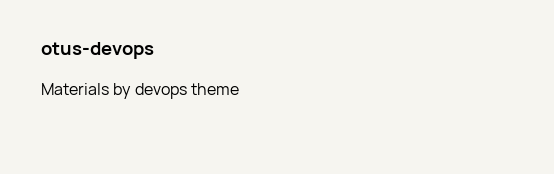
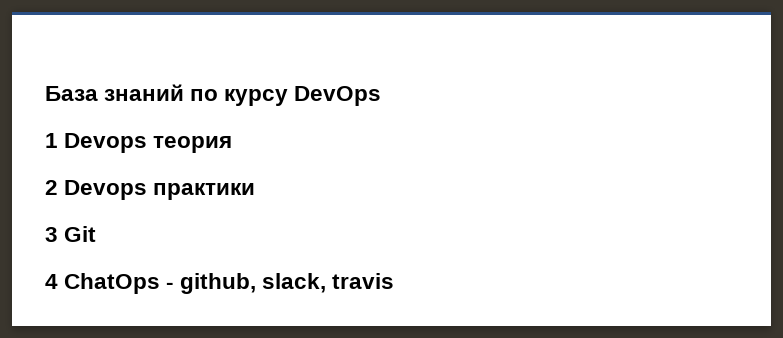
[41,42,154,59] [41,83,239,99] otus-devops // Materials by devops theme -> [45,84,382,106] [45,133,233,153] [45,180,256,200] [45,226,97,242] [45,273,395,294] База знаний по курсу DevOps // 1 Devops теория // 2 Devops практики // 3 Git // 4 ChatOps - github, slack, travis

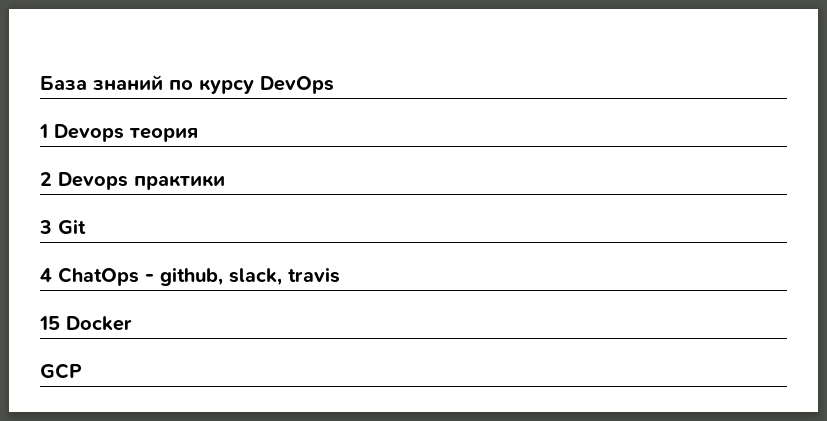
(395, 281) none -> [39,316,132,331] [40,363,82,379] // 15 Docker // GCP

